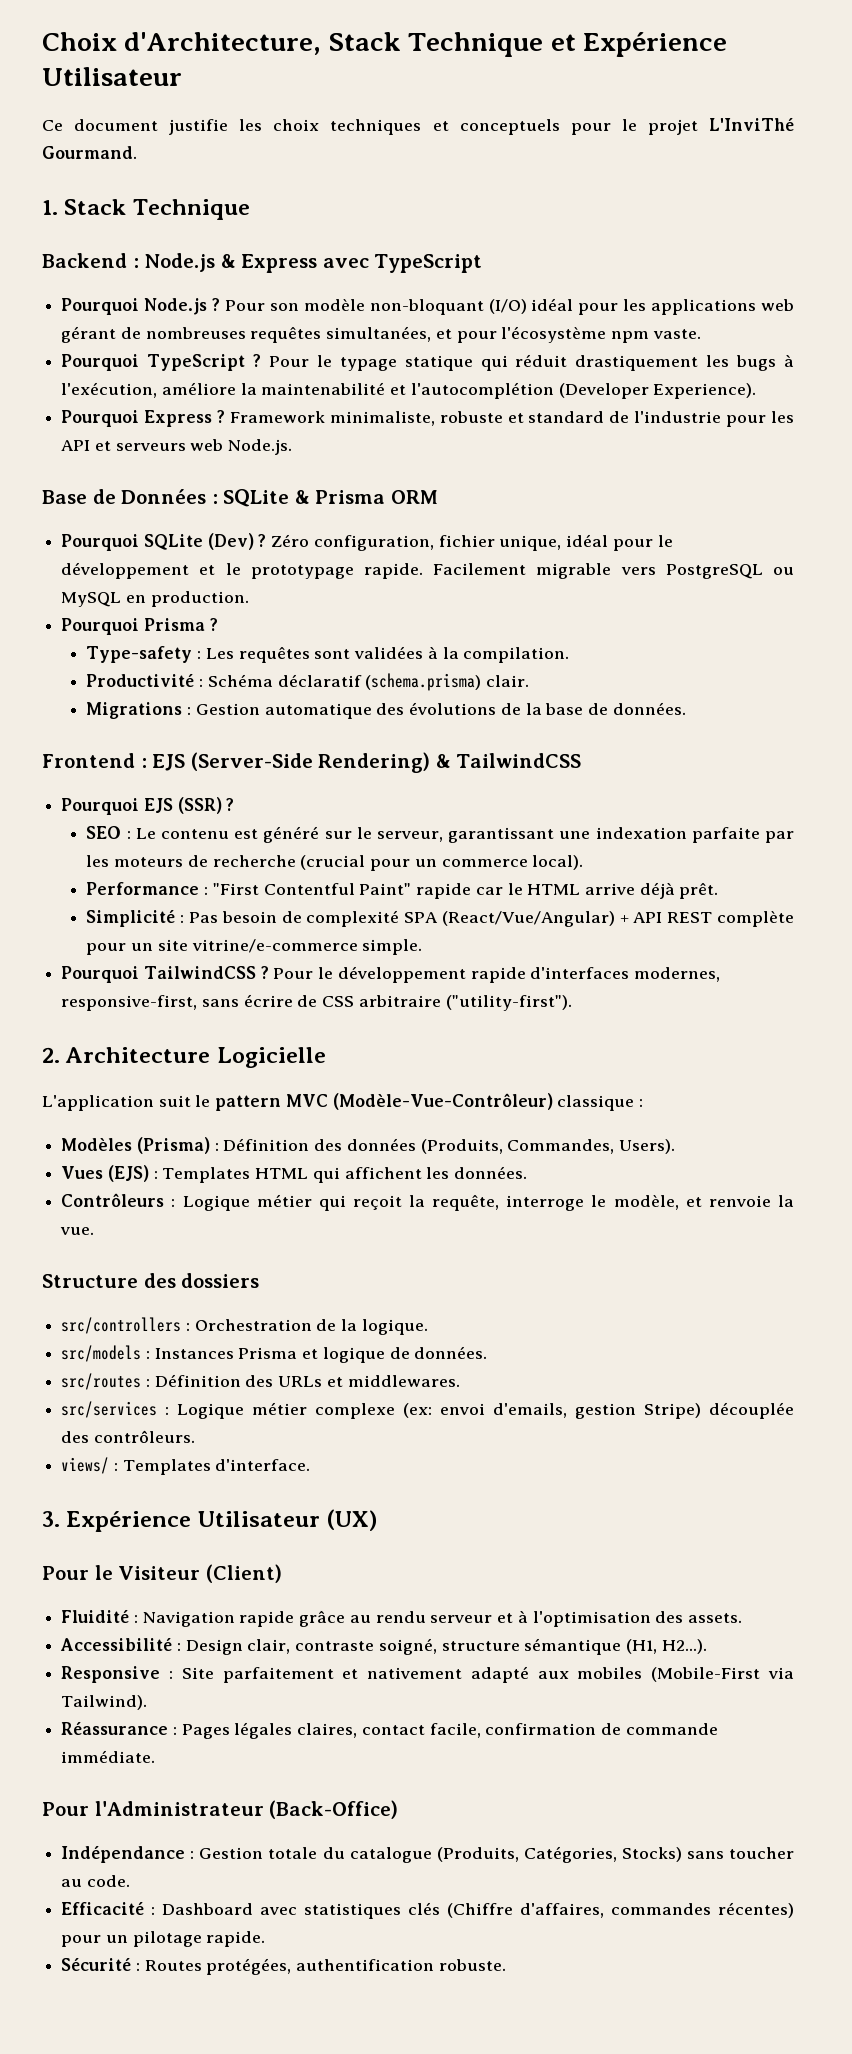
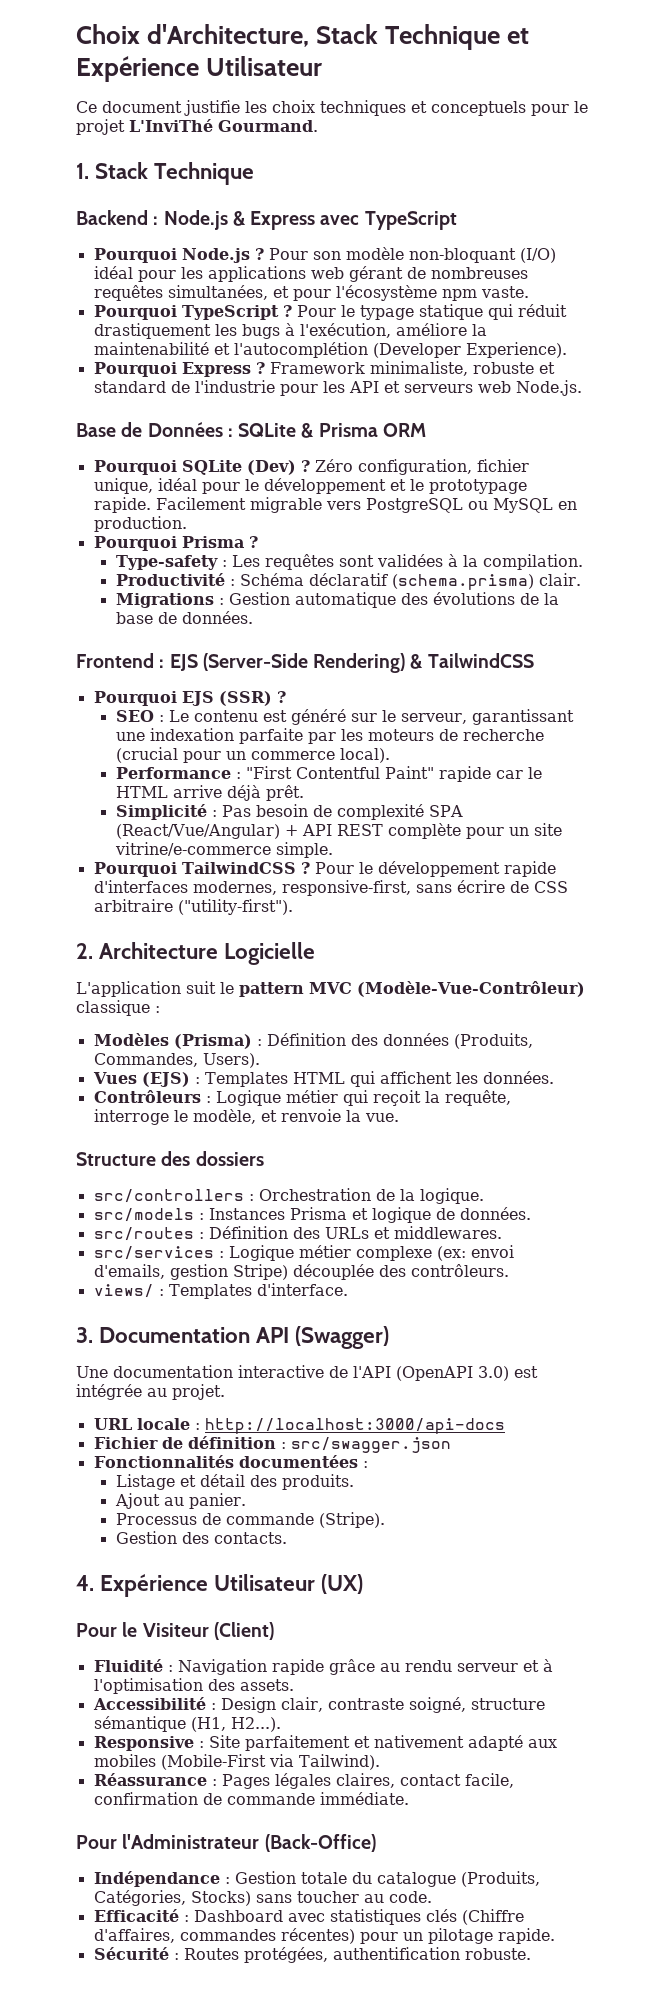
(60, 1519) none -> [99,1326,390,1349] [76,1365,538,1381] [76,1384,225,1400] [93,1418,505,1434] [93,1436,451,1453] [93,1455,368,1468] [115,1474,354,1490] [114,1493,246,1509] [115,1512,385,1528] [115,1531,287,1544] [76,1575,94,1591] Documentation API (Swagger) // Une documentation interactive de l'API (OpenAPI 3.0) est intégrée au projet. // URL locale : http://localhost:3000/api-docs // Fichier de définition : src/swagger.json // Fonctionnalités documentées : // Listage et détail des produits. // Ajout au panier. // Processus de commande (Stripe). // Gestion des contacts. // 4.

